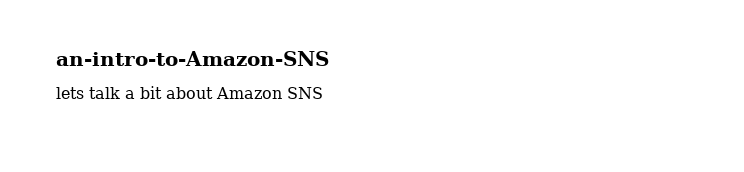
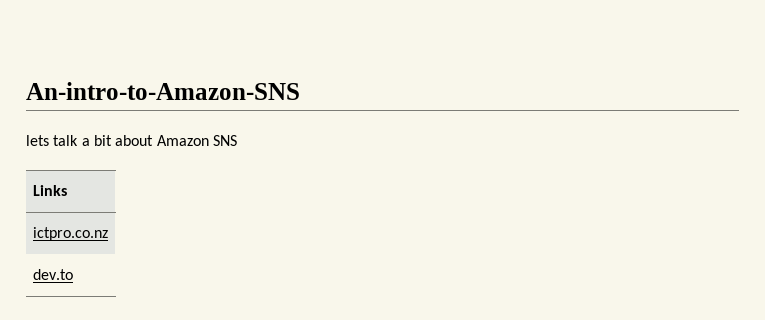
[56,51,329,66] an-intro-to-Amazon-SNS -> [26,82,300,100] An-intro-to-Amazon-SNS
(323, 93) none -> [32,185,67,196] [32,227,108,241] [32,269,73,280] // Links // ictpro.co.nz // dev.to

